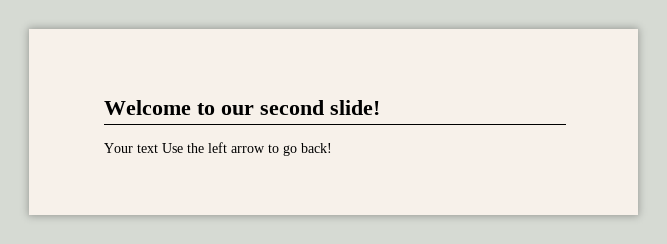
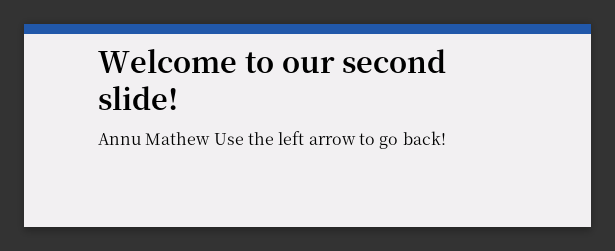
[104,143,158,153] Your text -> [98,132,211,145] Annu Mathew

